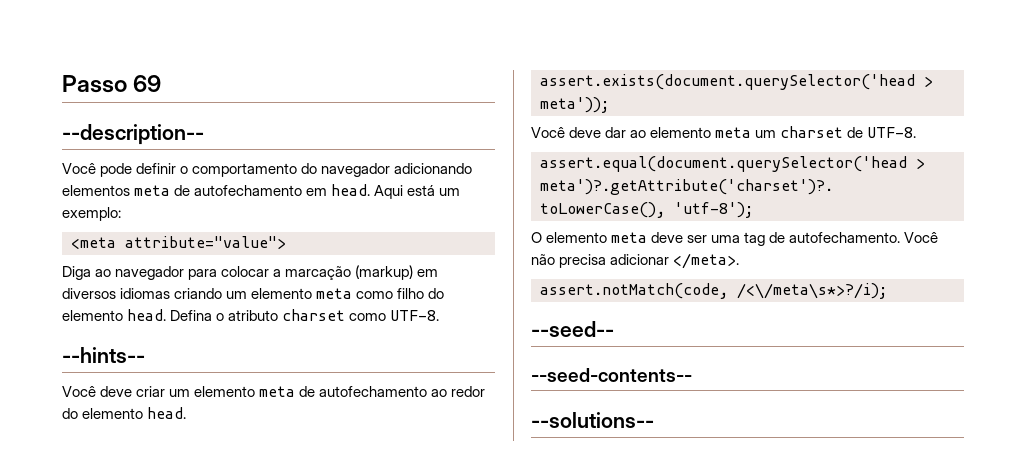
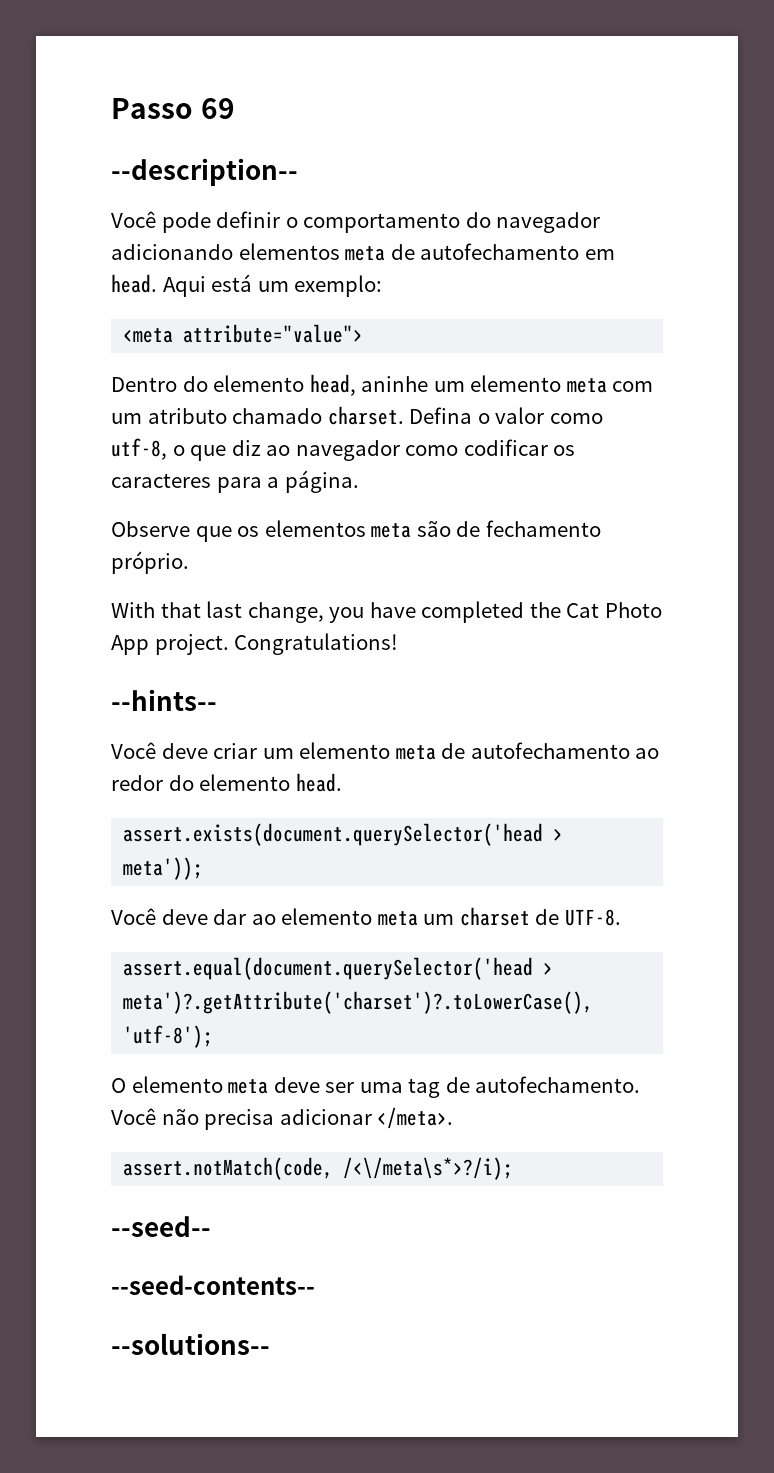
[62,265,439,280] [62,288,445,299] [62,309,440,321] Diga ao navegador para colocar a marcação (markup) em diversos idiomas criando um elemento meta como filho do elemento head. Defina o atributo charset como UTF-8. -> [111,374,654,396] [111,406,603,425] [111,438,576,461] [111,470,359,493] [111,520,601,542] [111,551,189,574] [111,601,662,623] [111,633,399,655] Dentro do elemento head, aninhe um elemento meta com um atributo chamado charset. Defina o valor como utf-8, o que diz ao navegador como codificar os caracteres para a página. // Observe que os elementos meta são de fechamento próprio. // With that last change, you have completed the Cat Photo App project. Congratulations!

